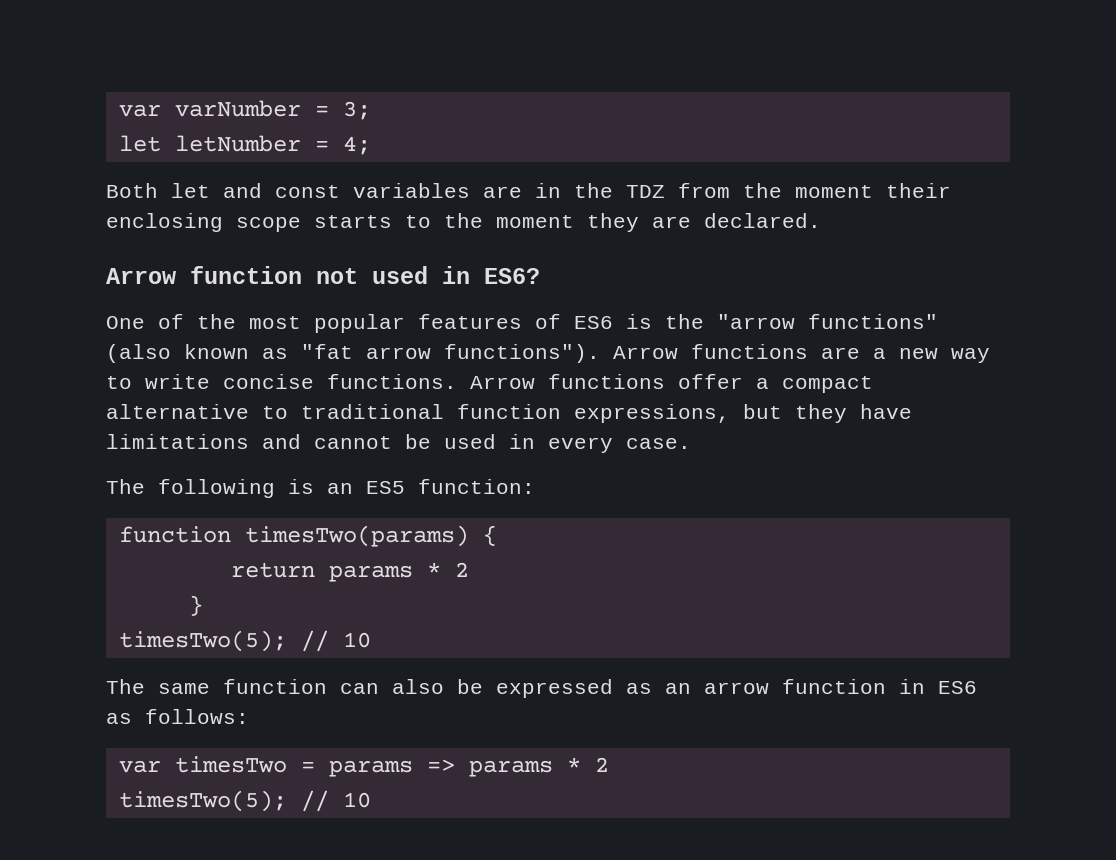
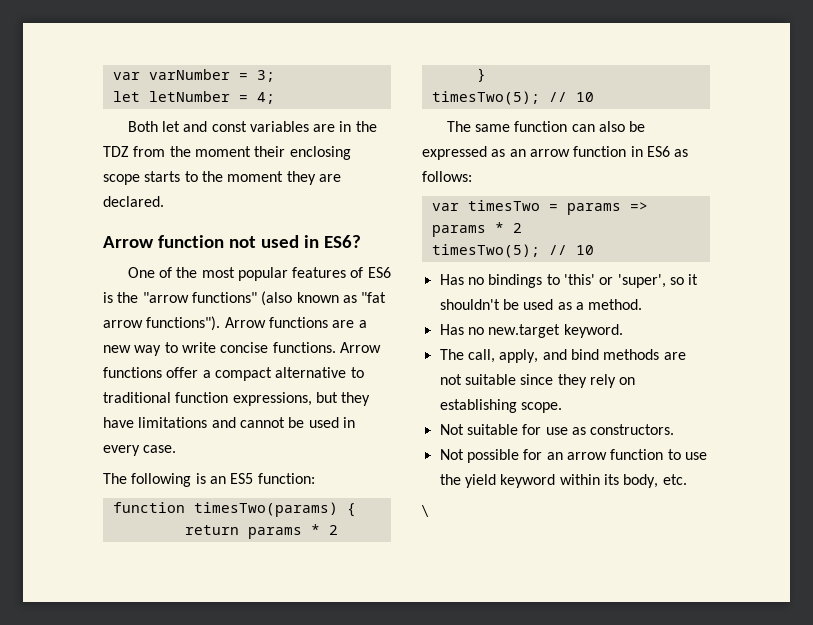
(371, 800) none -> [439,274,699,288] [439,299,643,310] [439,324,623,338] [439,349,686,363] [439,374,636,388] [439,399,562,413] [439,424,675,435] [439,449,707,463] [439,474,687,488] [421,505,429,517] // Has no bindings to 'this' or 'super', so it shouldn't be used as a method. // Has no new.target keyword. // The call, apply, and bind methods are not suitable since they rely on establishing scope. // Not suitable for use as constructors. // Not possible for an arrow function to use the yield keyword within its body, etc. // \

